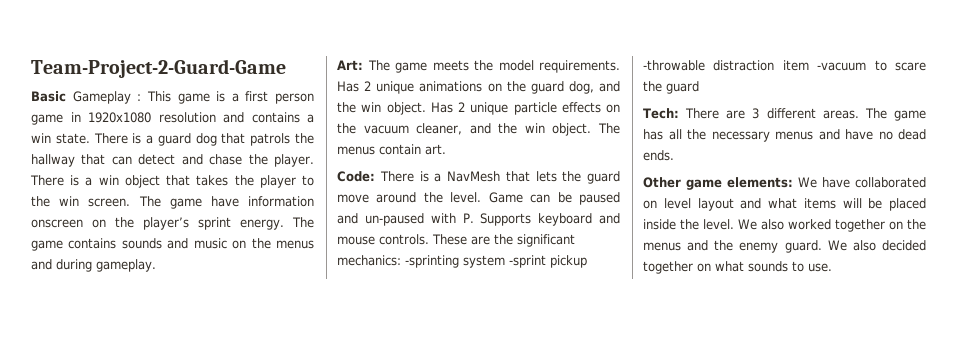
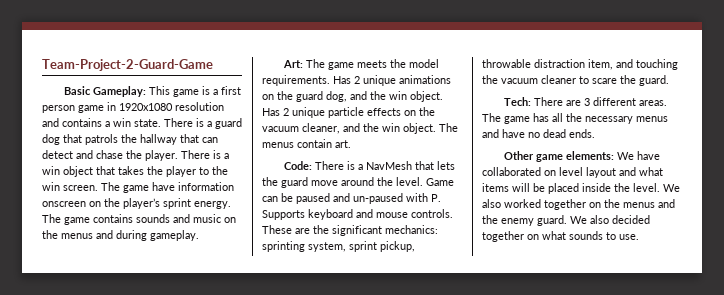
[72,91,142,104] Gameplay : -> [93,86,147,97] Gameplay:
[405,255,587,268] [643,60,867,71] -sprinting system -sprint pickup -throwable distraction item -vacuum -> [262,241,415,252] [482,59,678,70] [482,75,576,84] sprinting system, sprint pickup, throwable distraction item, and touching the vacuum cleaner
[666,81,699,94] guard -> [639,75,669,86] guard.

